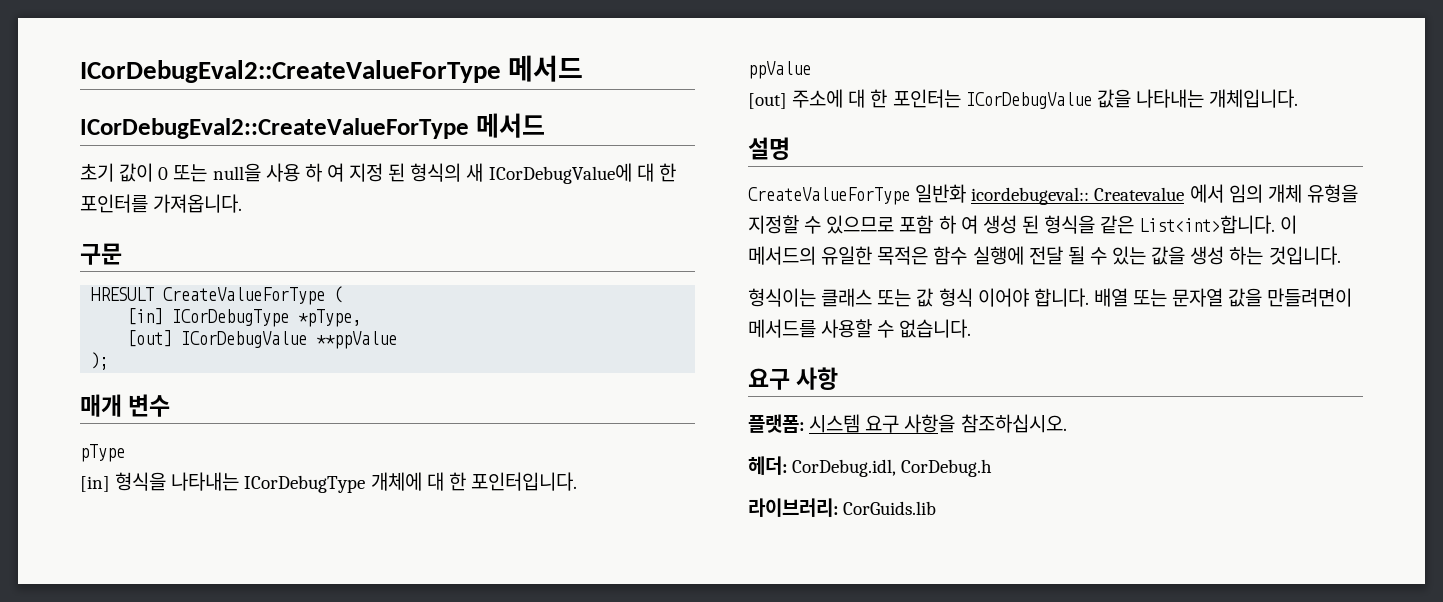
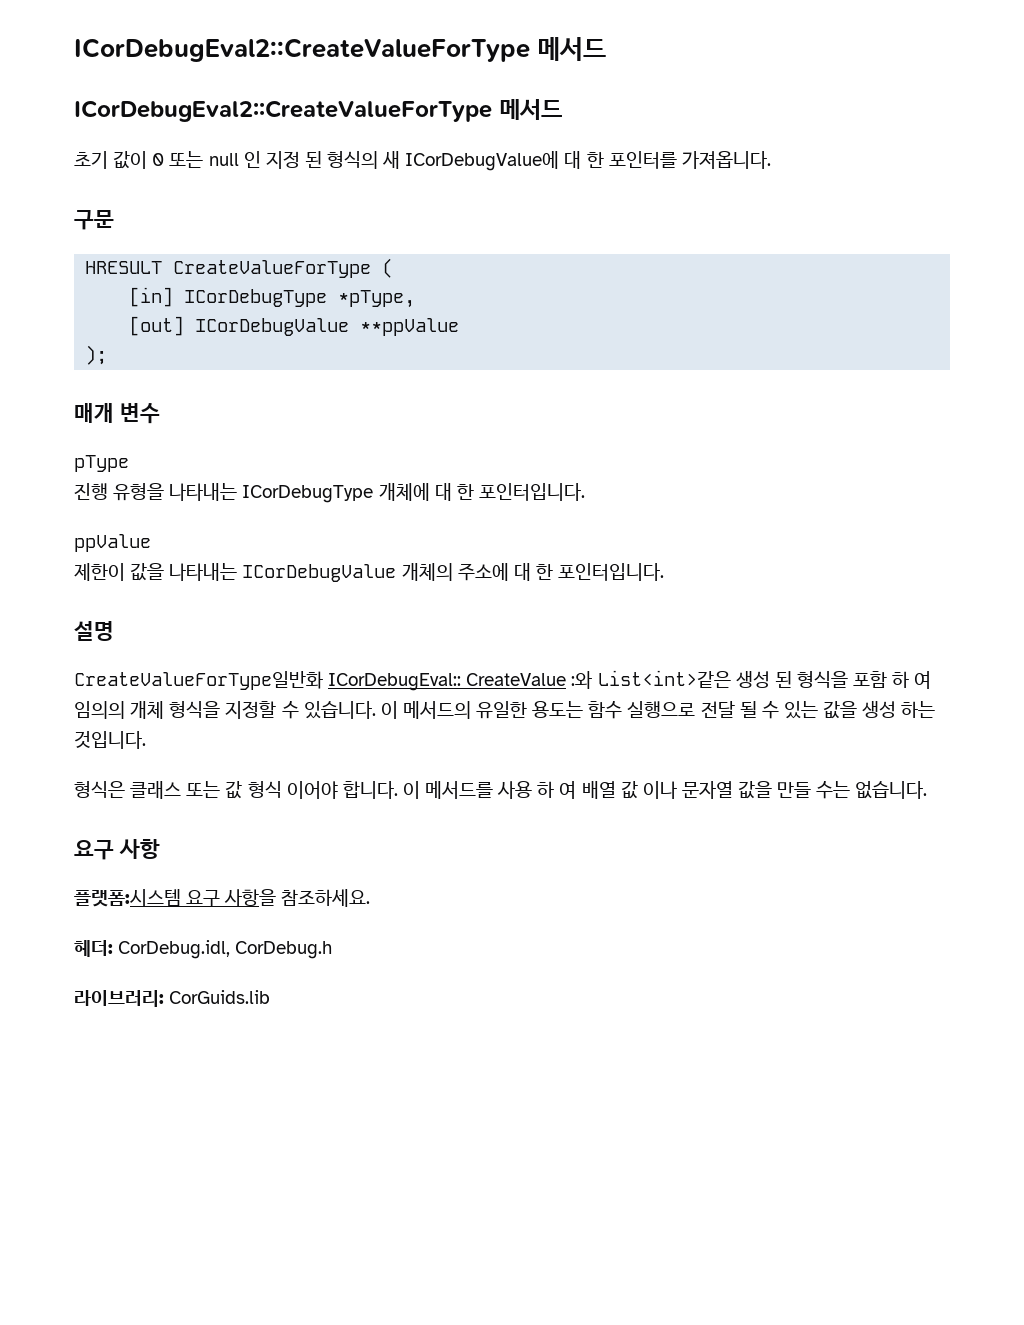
[212,163,344,182] null을 사용 하 여 -> [208,151,261,168] null 인
[80,472,167,492] [in] 형식을 -> [74,483,165,501] 진행 유형을
[748,89,1299,109] [748,137,790,160] [748,184,1358,205] [748,215,1298,234] [748,246,1024,265] [out] 주소에 대 한 포인터는 ICorDebugValue 값을 나타내는 개체입니다. // 설명 // CreateValueForType 일반화 icordebugeval:: Createvalue 에서 임의 개체 유형을 지정할 수 있으므로 포함 하 여 생성 된 형식을 같은 List<int>합니다. 이 메서드의 유일한 목적은 함수 실행에 -> [74,563,665,582] [74,621,114,641] [74,670,932,691] [74,701,696,719] 제한이 값을 나타내는 ICorDebugValue 개체의 주소에 대 한 포인터입니다. // 설명 // CreateValueForType일반화 ICorDebugEval:: CreateValue :와 List<int>같은 생성 된 형식을 포함 하 여 임의의 개체 형식을 지정할 수 있습니다. 이 메서드의 유일한 용도는 함수 실행으로
[748,288,816,307] 형식이는 -> [74,781,125,798] 형식은
[1093,288,1353,307] [748,319,895,338] 배열 또는 문자열 값을 만들려면이 메서드를 사용할 수 -> [402,781,851,799] 이 메서드를 사용 하 여 배열 값 이나 문자열 값을 만들 수는
[748,414,861,433] 플랫폼: 시스템 -> [74,889,181,907] 플랫폼:시스템
[960,414,1067,433] 참조하십시오. -> [281,889,371,907] 참조하세요.

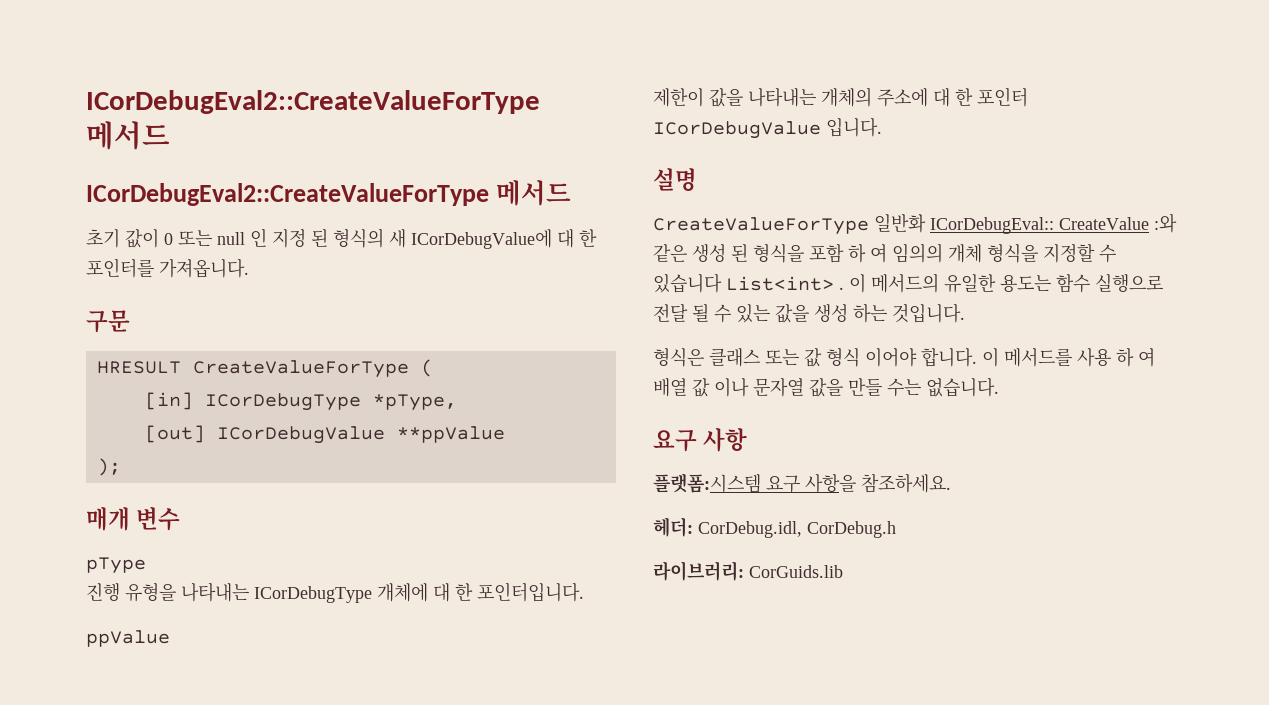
[242,564,397,582] ICorDebugValue -> (816, 97) none
[558,563,665,581] 포인터입니다. -> [977,87,1028,107] [653,117,882,139] 포인터 ICorDebugValue 입니다.
[74,671,323,690] CreateValueForType일반화 -> [653,214,926,235] CreateValueForType 일반화
[597,670,731,688] List<int>같은 -> [653,244,687,262] 같은
[303,701,376,719] 있습니다. -> [653,273,844,293] 있습니다 List<int> .

